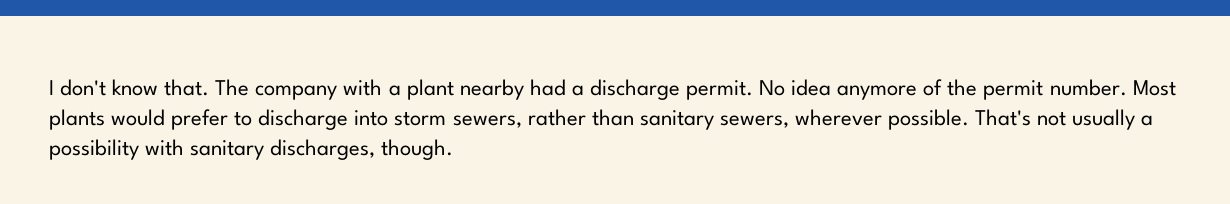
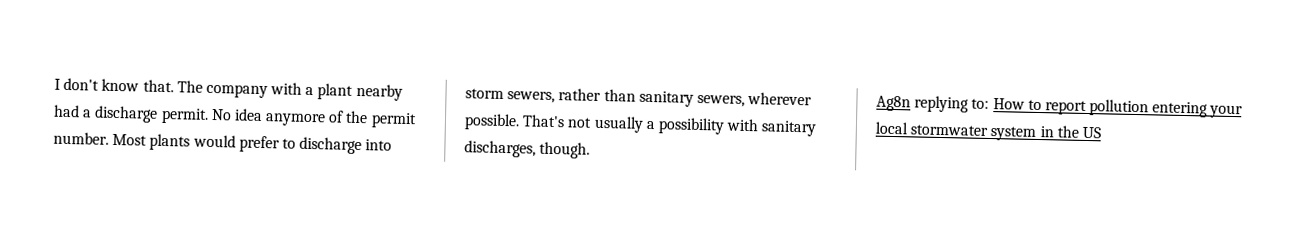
(454, 149) none -> [876,95,1244,119] [875,121,1101,141] // Ag8n replying to: How to report pollution entering your local stormwater system in the US

